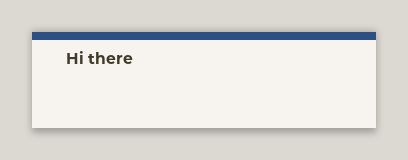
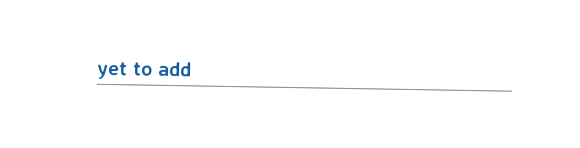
[66,51,134,64] Hi there -> [96,61,192,80] yet to add

